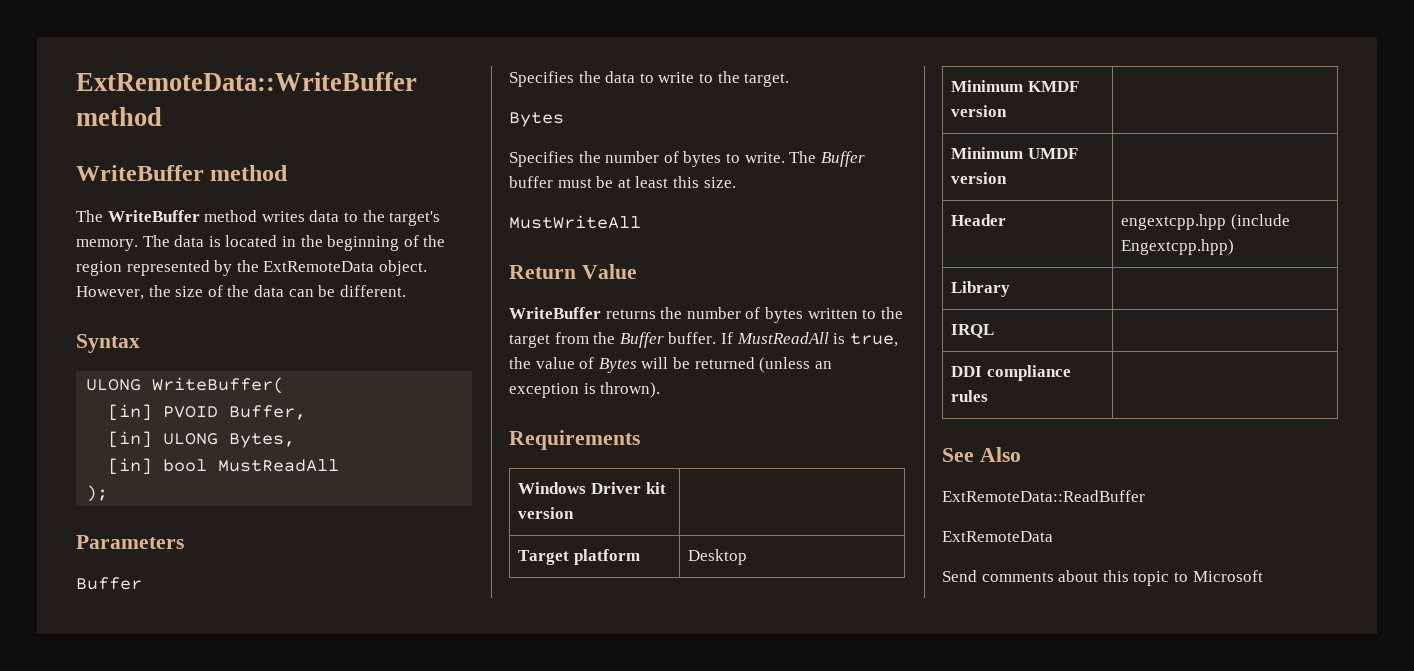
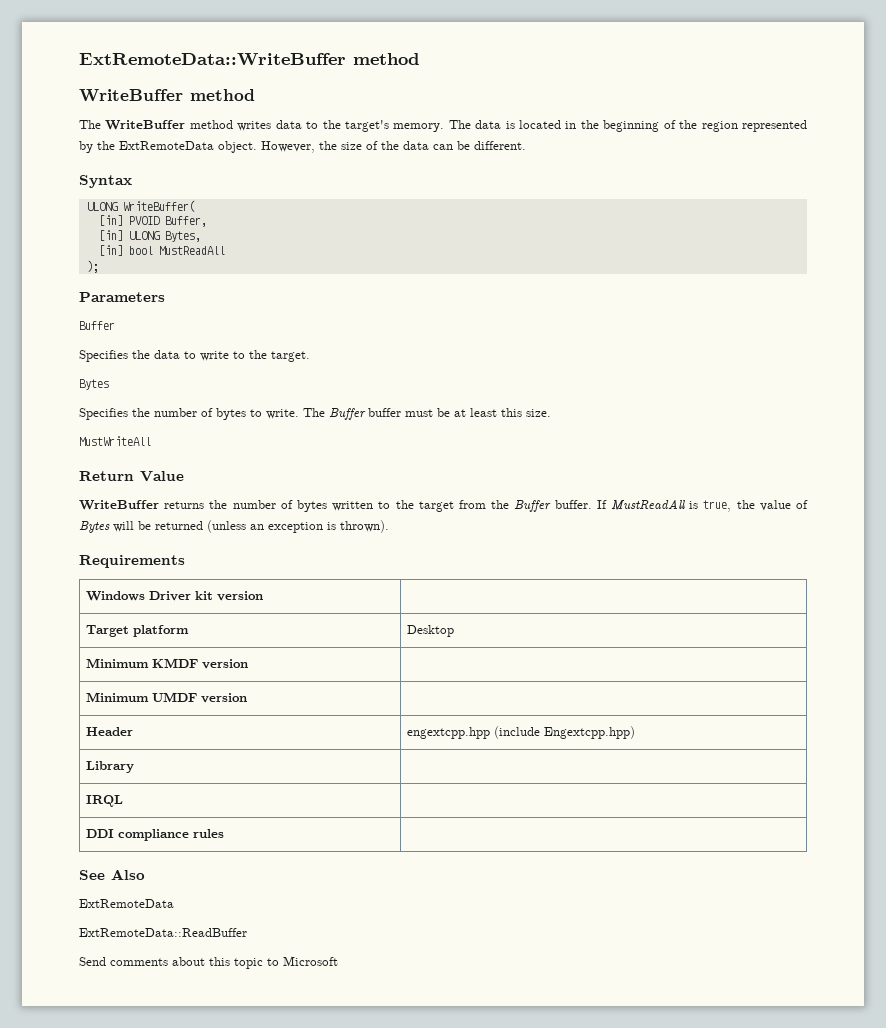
(1021, 454) none -> [79,899,174,908] // ExtRemoteData
[942,531,1053,542] // ExtRemoteData -> (247, 932) none

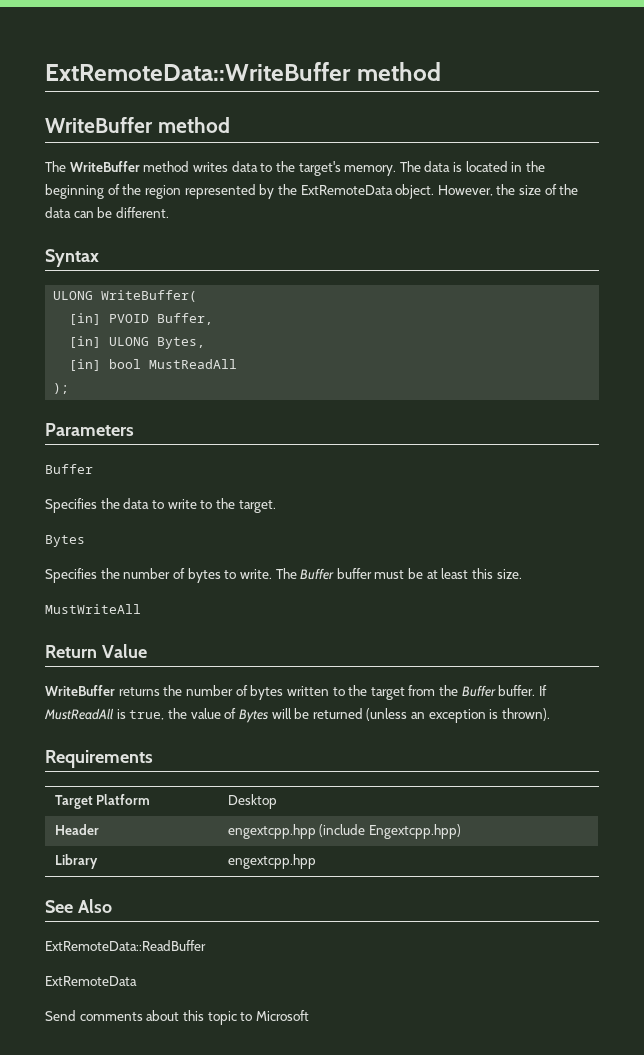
[86,591,264,601] // Windows Driver kit version | -> (153, 759) none
[133,625,190,637] platform -> [96,794,151,805] Platform
[86,658,249,669] [86,692,248,703] // Minimum KMDF version | // Minimum UMDF version | -> (277, 801) none
[86,795,124,807] [86,829,225,841] // IRQL | // DDI compliance rules | -> [227,854,316,869] engextcpp.hpp
[79,899,174,908] [79,928,247,937] // ExtRemoteData // ExtRemoteData::ReadBuffer -> [45,940,206,951] [45,976,137,986] // ExtRemoteData::ReadBuffer // ExtRemoteData

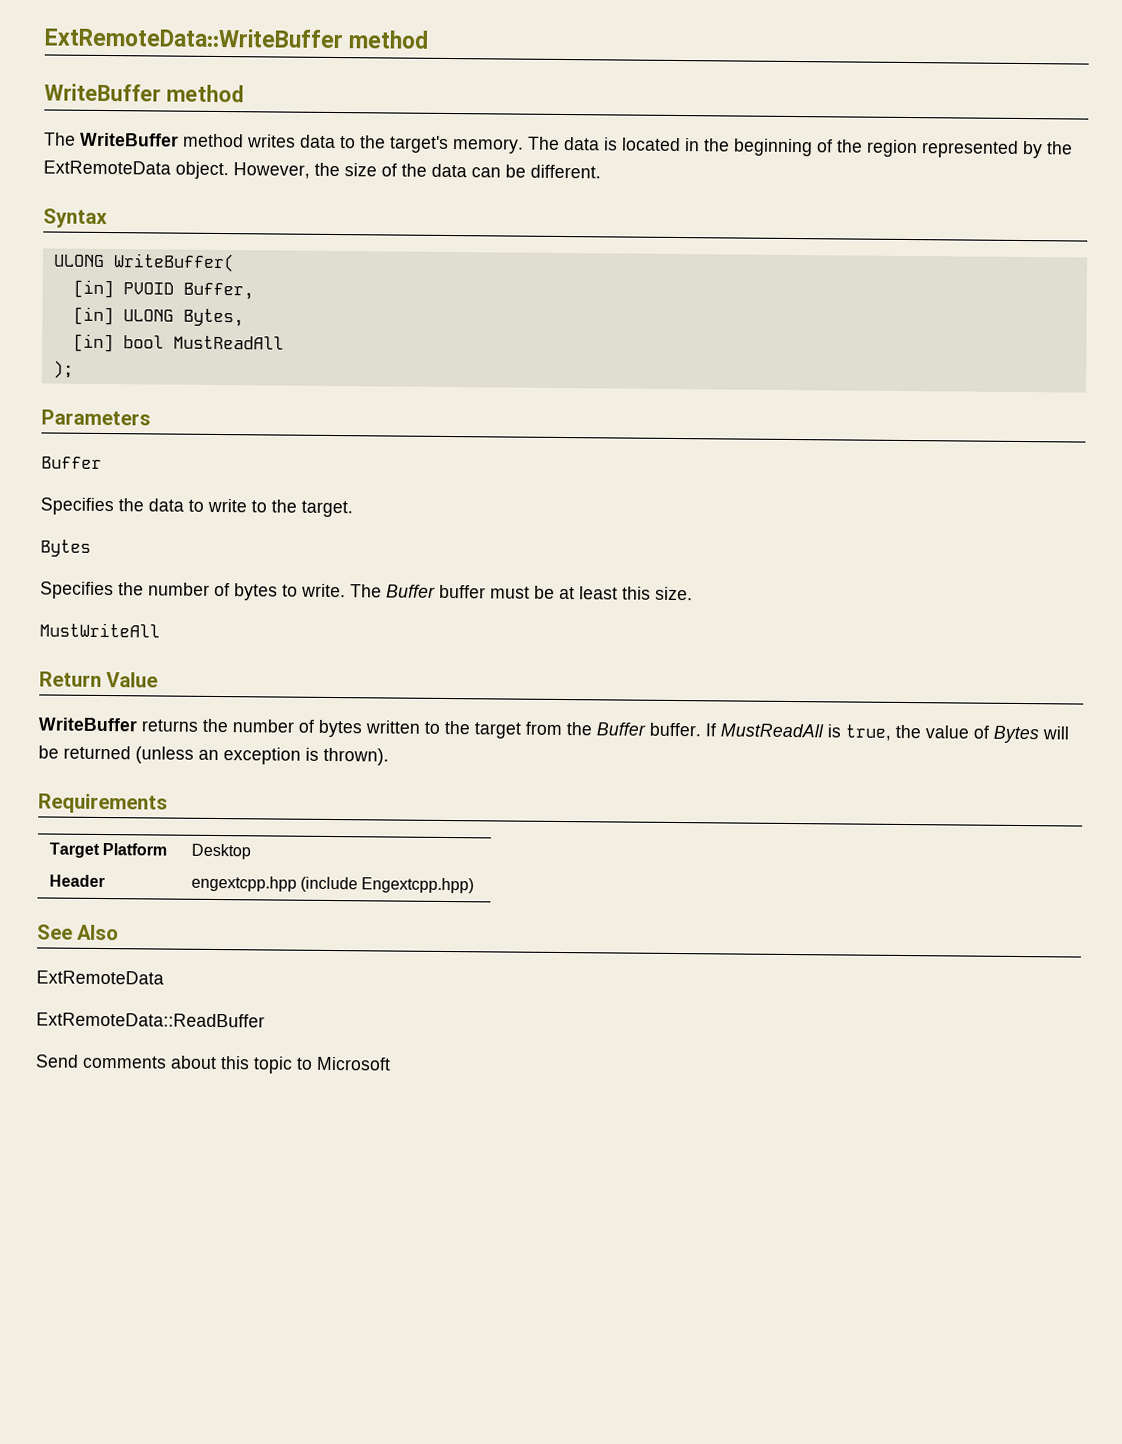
[54,854,98,869] [227,854,316,869] // Library | engextcpp.hpp -> (475, 885) none
(112, 906) none -> [36,970,164,985] // ExtRemoteData
[45,976,137,986] // ExtRemoteData -> (265, 1020) none

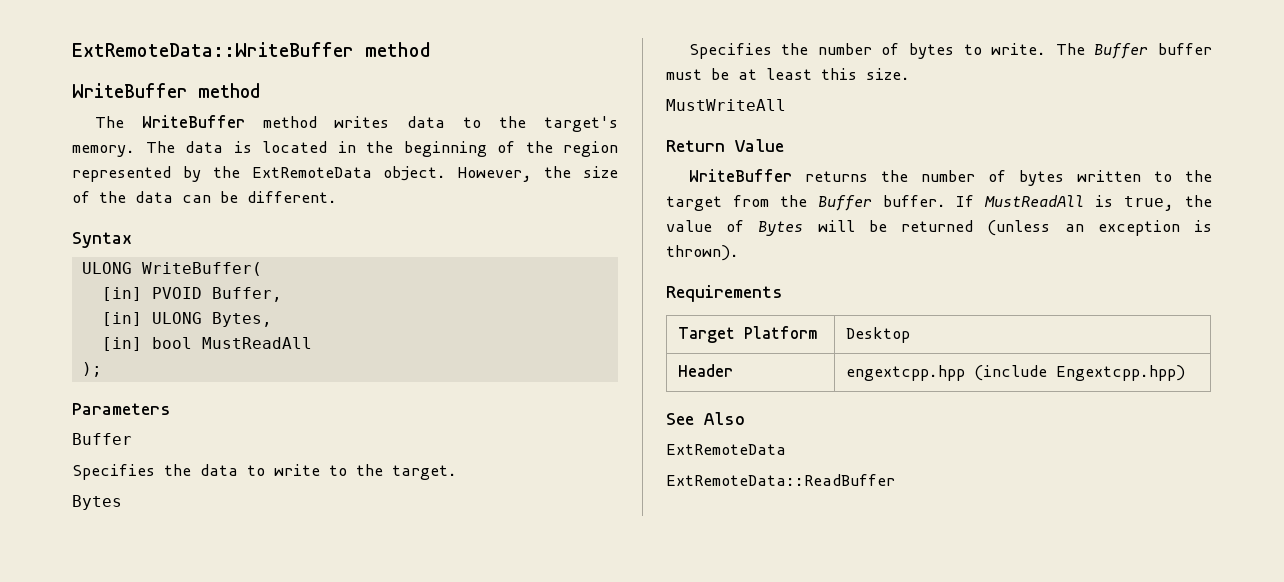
[35,1054,391,1074] // Send comments about this topic to Microsoft -> (895, 480) none

